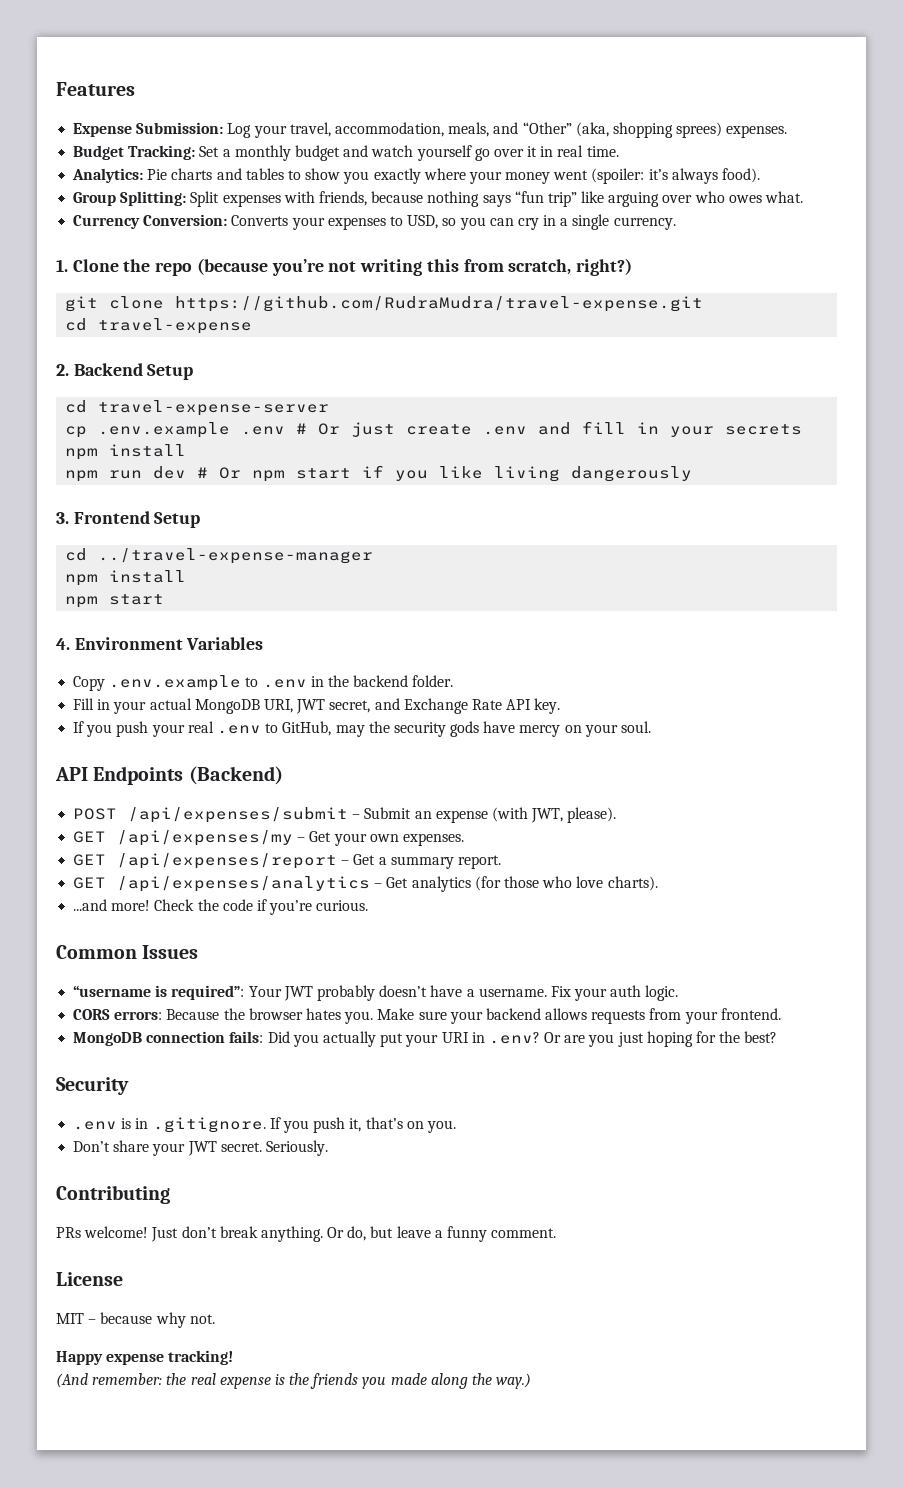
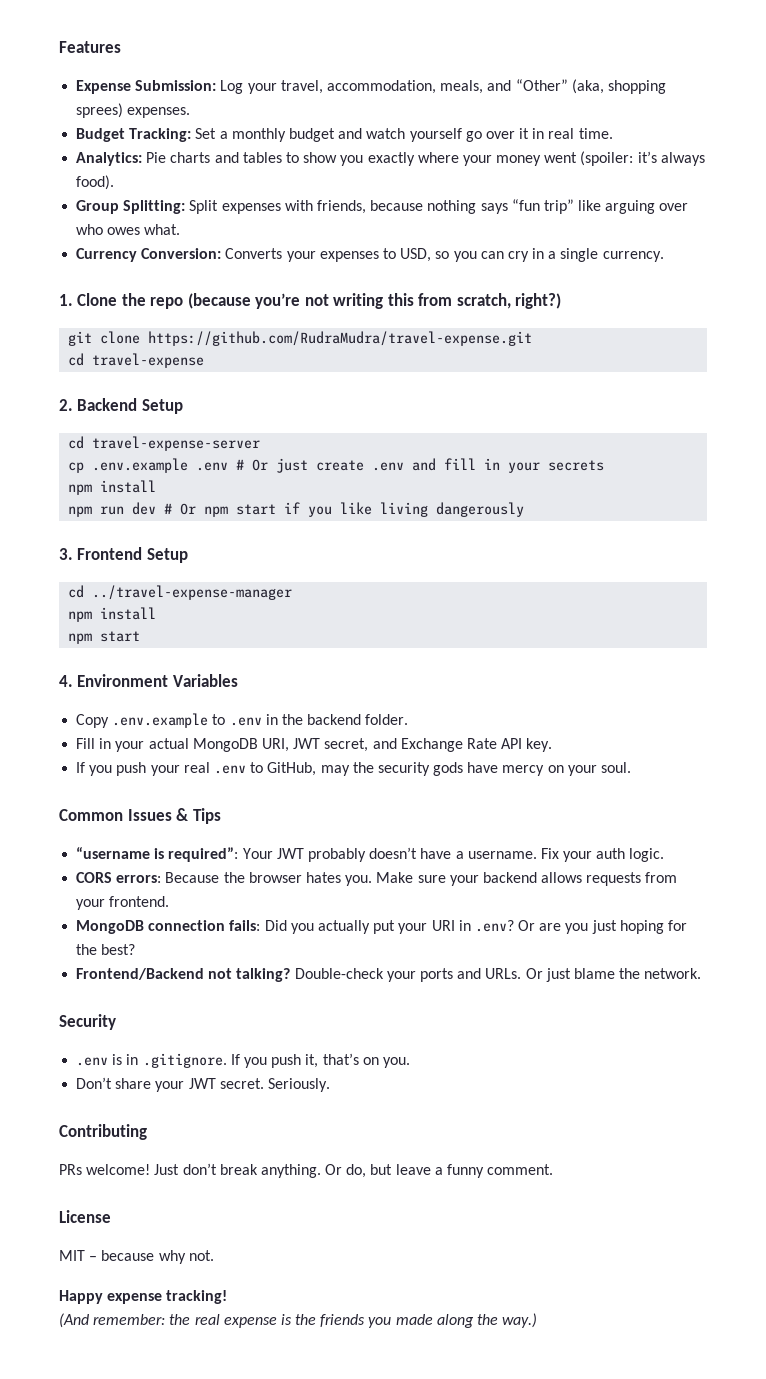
[55,766,283,785] [73,807,617,823] [73,830,464,846] [73,853,501,869] [73,876,658,892] [73,899,369,915] // API Endpoints (Backend) // POST /api/expenses/submit – Submit an expense (with JWT, please). // GET /api/expenses/my – Get your own expenses. // GET /api/expenses/report – Get a summary report. // GET /api/expenses/analytics – Get analytics (for those who love charts). // ...and more! Check the code if you’re curious. -> (632, 767) none
(199, 952) none -> [176,808,221,824] & Tips
(778, 1037) none -> [76,968,702,982] // Frontend/Backend not talking? Double-check your ports and URLs. Or just blame the network.

